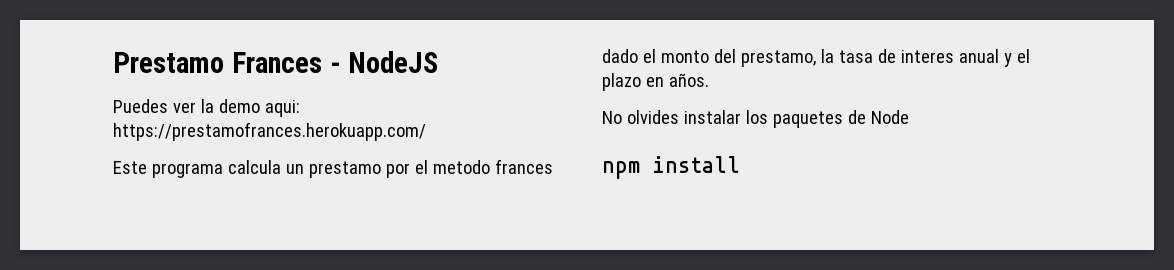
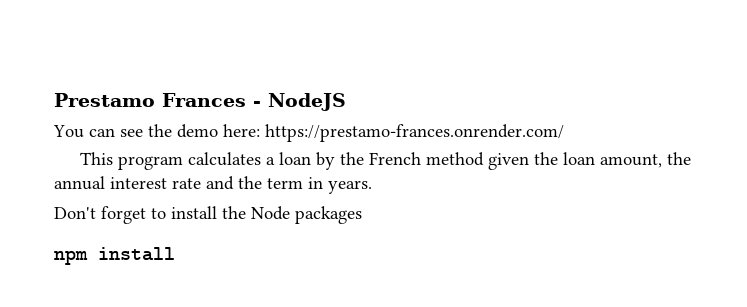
[113,99,300,117] [113,122,426,141] [113,159,553,178] [602,49,1030,67] [602,73,709,91] [602,110,866,128] Puedes ver la demo aqui: https://prestamofrances.herokuapp.com/ // Este programa calcula un prestamo por el metodo frances dado el monto del prestamo, la tasa de interes anual y el plazo en años. // No olvides instalar los paquetes de -> [53,124,564,142] [80,152,692,170] [54,176,372,194] [54,206,246,224] You can see the demo here: https://prestamo-frances.onrender.com/ // This program calculates a loan by the French method given the loan amount, the annual interest rate and the term in years. // Don't forget to install the
(909, 117) none -> [295,206,362,224] packages

